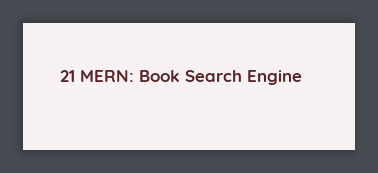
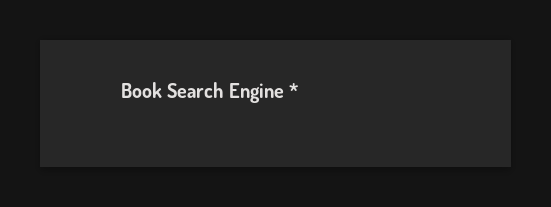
[60,70,134,82] 21 MERN: -> (121, 90) none
(302, 77) none -> [289,83,299,98] *

